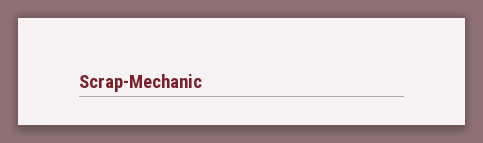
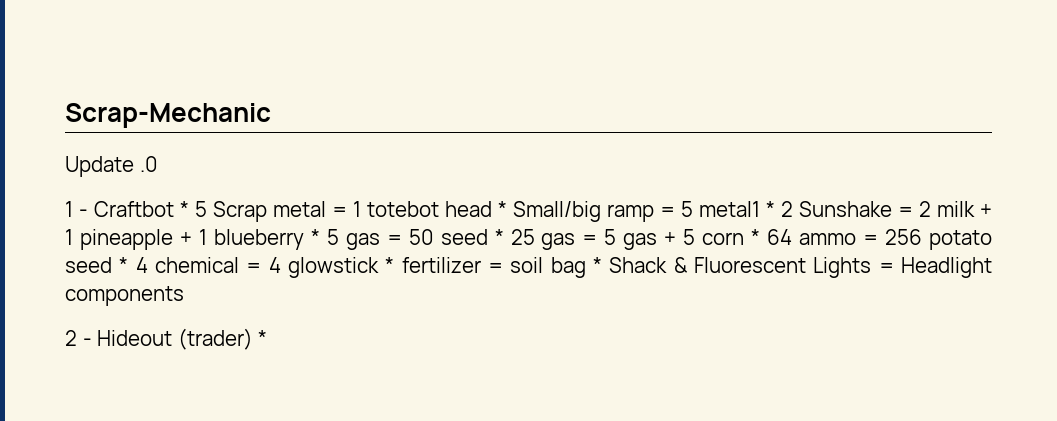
(202, 83) none -> [65,156,158,177] [65,201,992,222] [65,229,993,250] [65,257,993,278] [65,286,184,306] [65,328,268,350] // Update .0 // 1 - Craftbot * 5 Scrap metal = 1 totebot head * Small/big ramp = 5 metal1 * 2 Sunshake = 2 milk + 1 pineapple + 1 blueberry * 5 gas = 50 seed * 25 gas = 5 gas + 5 corn * 64 ammo = 256 potato seed * 4 chemical = 4 glowstick * fertilizer = soil bag * Shack & Fluorescent Lights = Headlight components // 2 - Hideout (trader) *

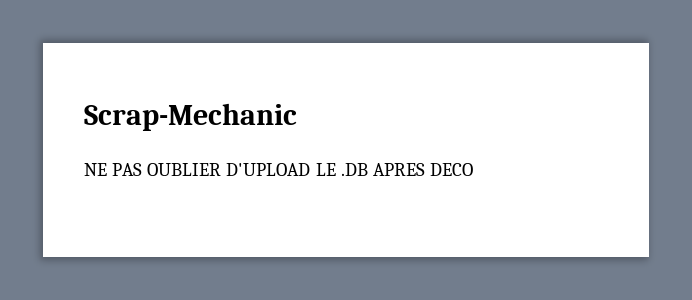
[65,156,158,177] [65,201,992,222] [65,229,993,250] [65,257,993,278] [65,286,184,306] [65,328,268,350] Update .0 // 1 - Craftbot * 5 Scrap metal = 1 totebot head * Small/big ramp = 5 metal1 * 2 Sunshake = 2 milk + 1 pineapple + 1 blueberry * 5 gas = 50 seed * 25 gas = 5 gas + 5 corn * 64 ammo = 256 potato seed * 4 chemical = 4 glowstick * fertilizer = soil bag * Shack & Fluorescent Lights = Headlight components // 2 - Hideout (trader) * -> [84,163,473,176] NE PAS OUBLIER D'UPLOAD LE .DB APRES DECO

